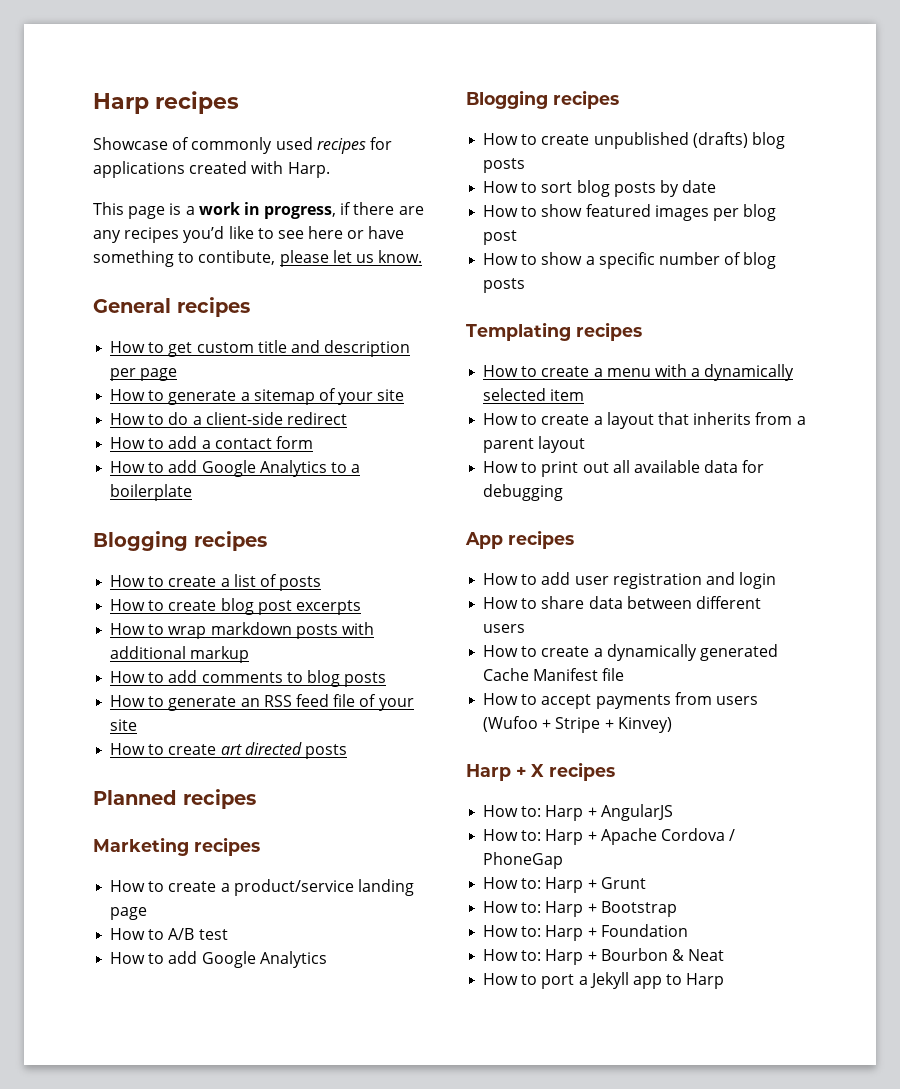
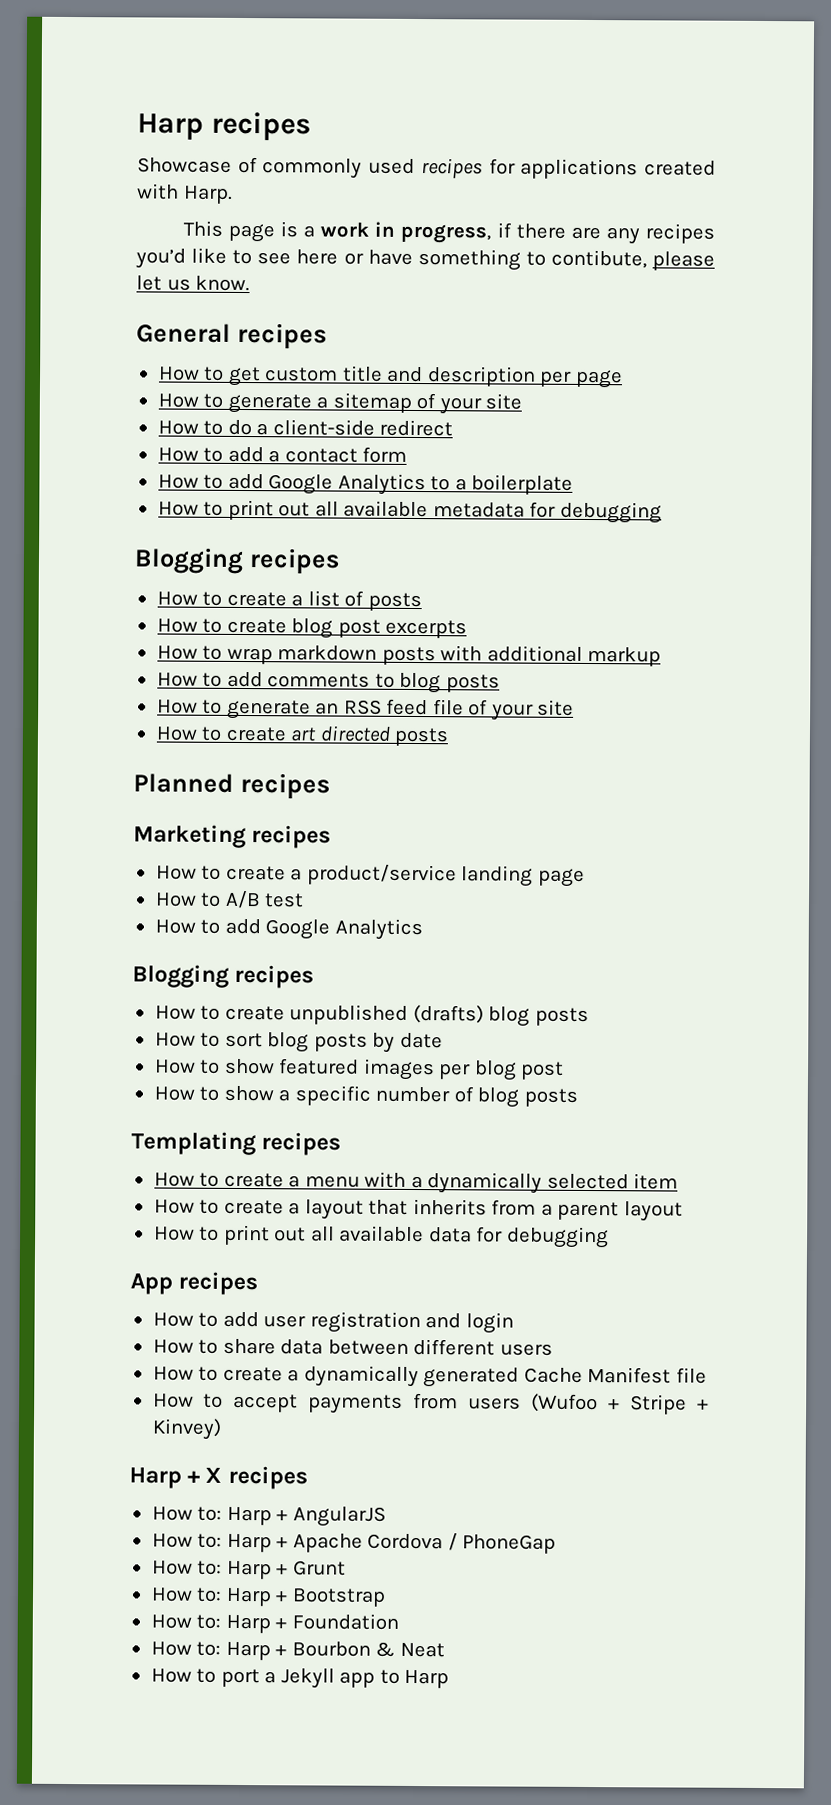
(193, 492) none -> [157,499,662,524] // How to print out all available metadata for debugging

